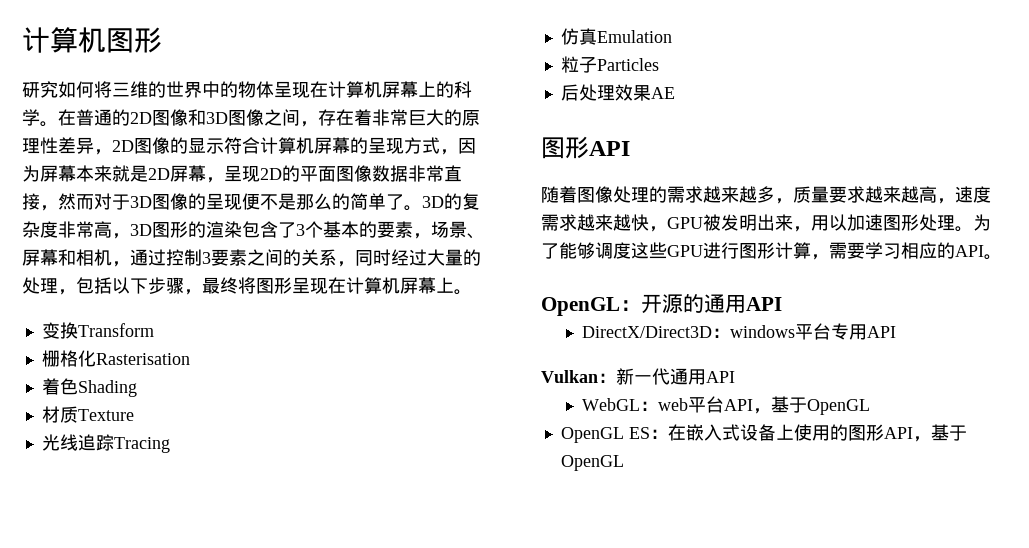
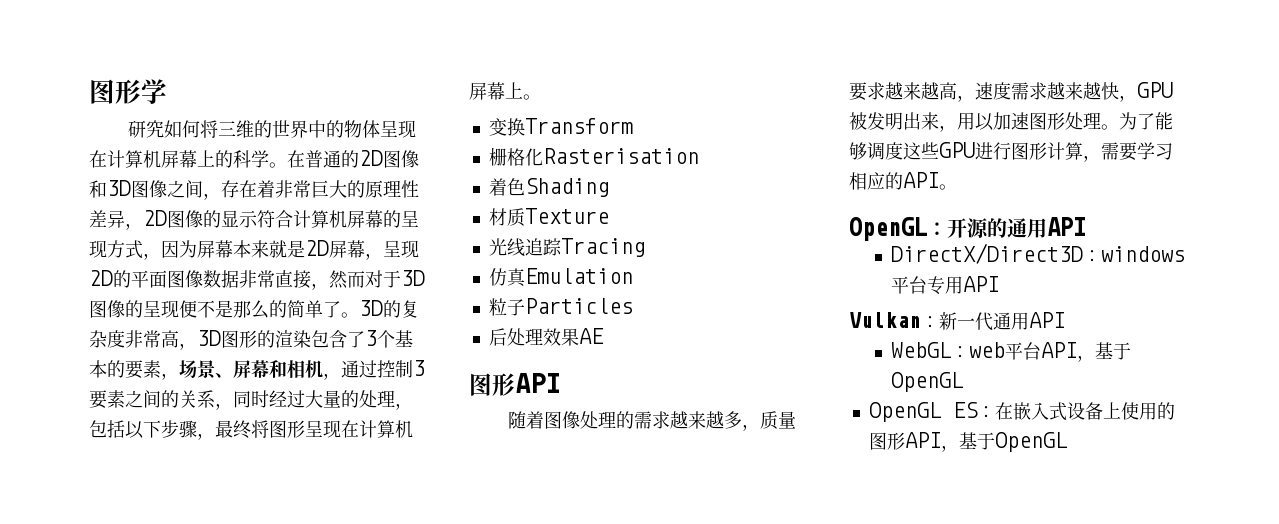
[22,27,162,53] 计算机图形 -> [89,79,167,104] 图形学

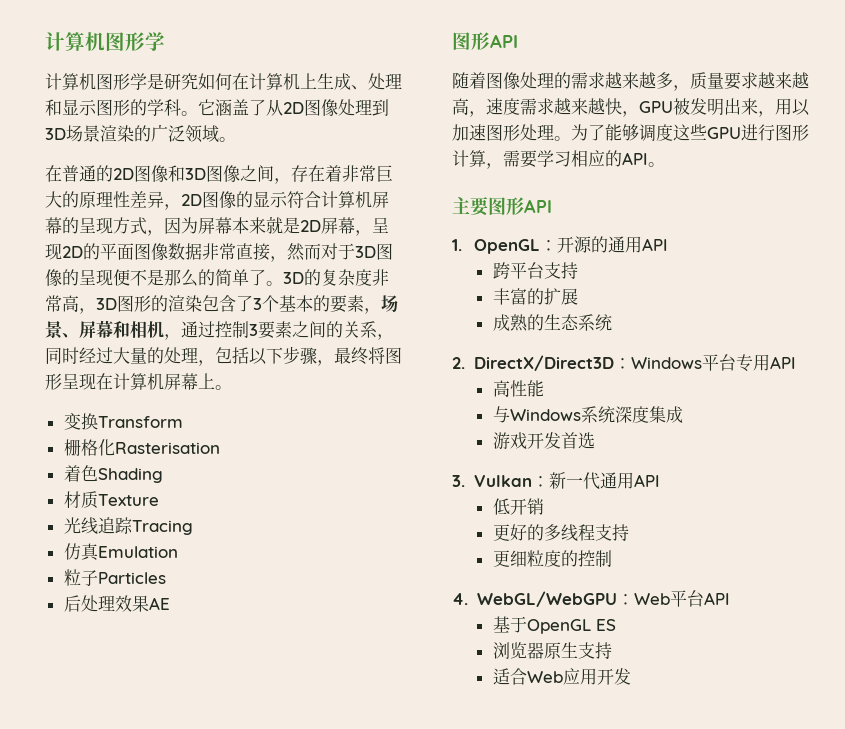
(89, 91) none -> [45,32,105,51] 计算机
[127,120,416,138] [89,150,287,168] 研究如何将三维的世界中的物体呈现在计算机屏幕上的科学。 -> [45,73,402,90] [45,99,389,117] [45,124,236,143] 计算机图形学是研究如何在计算机上生成、处理和显示图形的学科。它涵盖了从2D图像处理到3D场景渲染的广泛领域。 //
(957, 187) none -> [452,197,552,216] [452,239,462,251] 主要图形API // 1.
[891,243,1186,264] [891,276,1000,295] DirectX/Direct3D：windows平台专用API // -> [492,262,578,279] [492,288,578,305] [492,314,612,332] [452,354,797,372] [492,380,544,397] [492,406,683,423] [492,432,595,450] [452,475,465,487] 跨平台支持 // 丰富的扩展 // 成熟的生态系统 // 2. DirectX/Direct3D：Windows平台专用API // 高性能 // 与Windows系统深度集成 // 游戏开发首选 // 3.
[891,342,1006,358] WebGL：web -> [492,498,544,515] [492,524,629,542] [492,550,612,567] [452,591,670,607] 低开销 // 更好的多线程支持 // 更细粒度的控制 // 4. WebGL/WebGPU：Web
[1077,342,1132,362] [891,372,965,392] [868,402,1175,422] [868,432,1068,452] ，基于OpenGL // OpenGL ES：在嵌入式设备上使用的图形API，基于OpenGL -> [492,616,616,634] [492,642,612,659] [492,668,631,685] // 基于OpenGL ES // 浏览器原生支持 // 适合Web应用开发

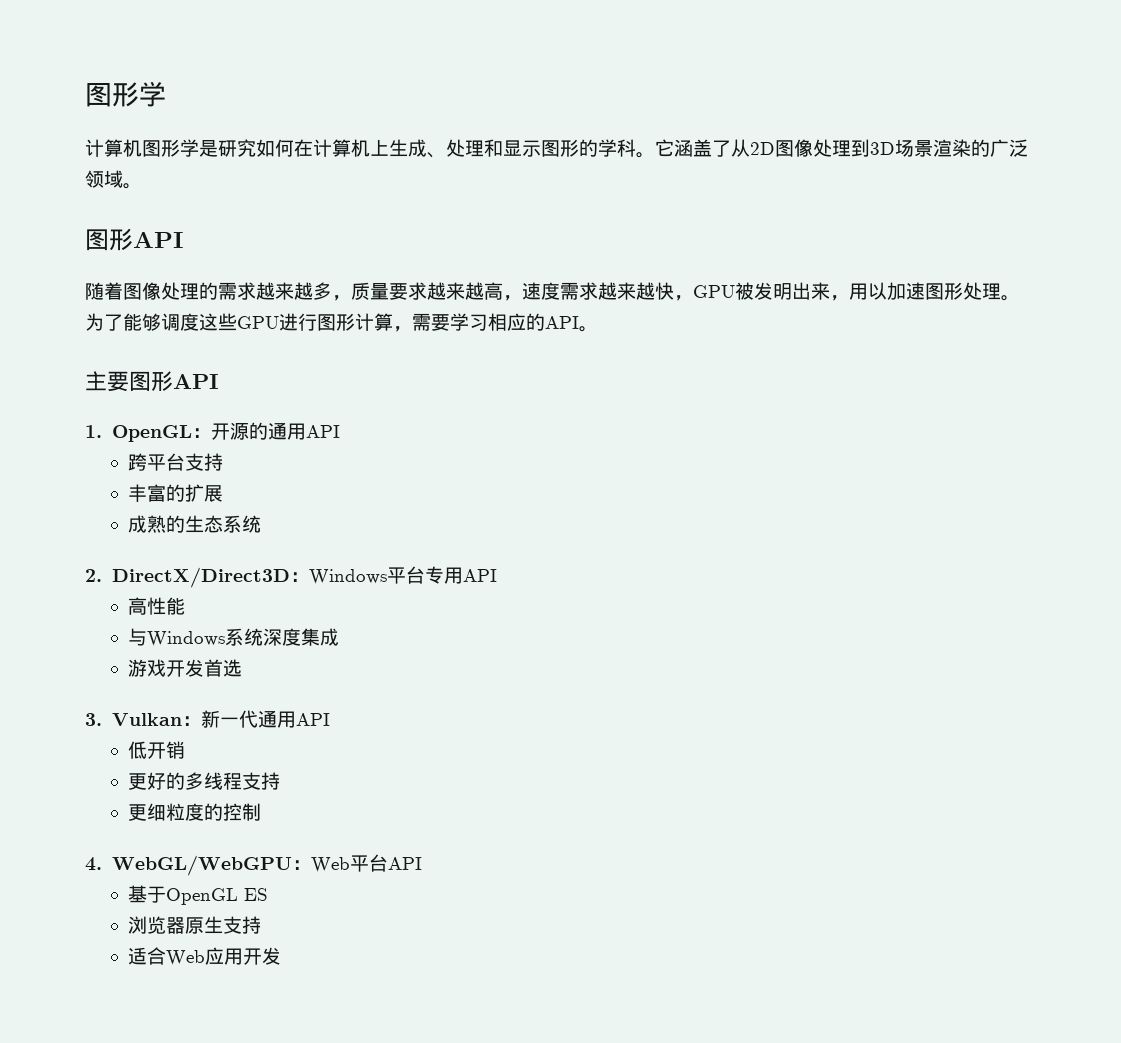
[45,32,105,51] 计算机 -> (85, 95) none
[45,165,393,184] [45,191,389,210] [45,216,389,236] [45,243,393,262] [45,269,389,287] [45,295,398,314] [45,320,394,340] [45,346,402,366] [45,373,232,390] [63,413,183,430] [63,439,220,456] [63,465,163,483] [63,491,159,509] [63,517,193,535] [63,543,178,561] [63,569,166,586] [63,595,170,612] // 在普通的2D图像和3D图像之间，存在着非常巨大的原理性差异，2D图像的显示符合计算机屏幕的呈现方式，因为屏幕本来就是2D屏幕，呈现2D的平面图像数据非常直接，然而对于3D图像的呈现便不是那么的简单了。3D的复杂度非常高，3D图形的渲染包含了3个基本的要素，场景、屏幕和相机，通过控制3要素之间的关系，同时经过大量的处理，包括以下步骤，最终将图形呈现在计算机屏幕上。 // 变换Transform // 栅格化Rasterisation // 着色Shading // 材质Texture // 光线追踪Tracing // 仿真Emulation // 粒子Particles // 后处理效果AE -> (142, 186) none

